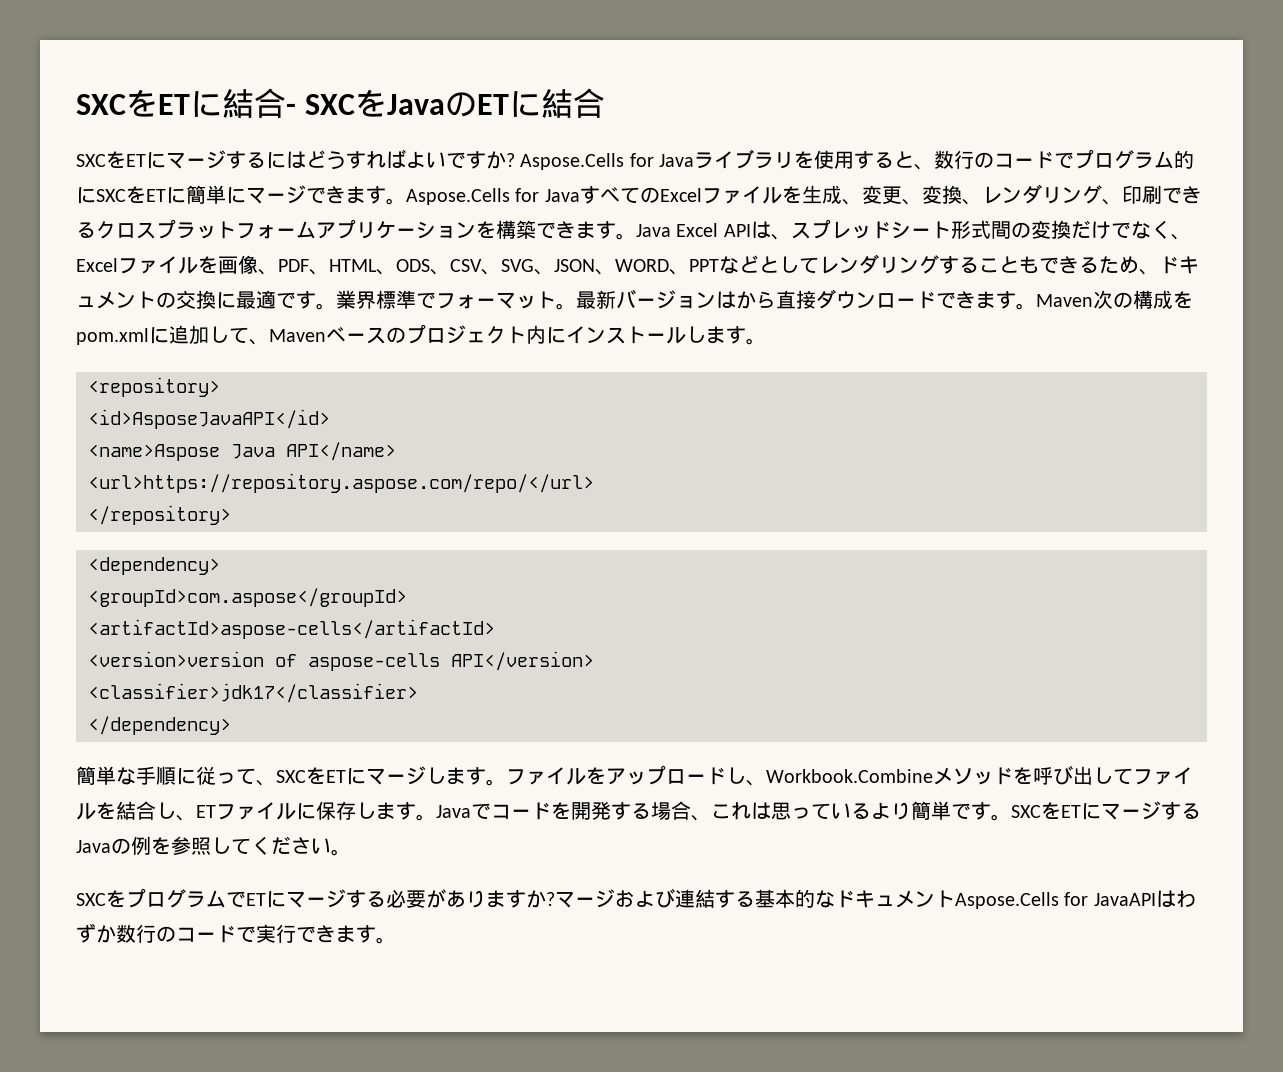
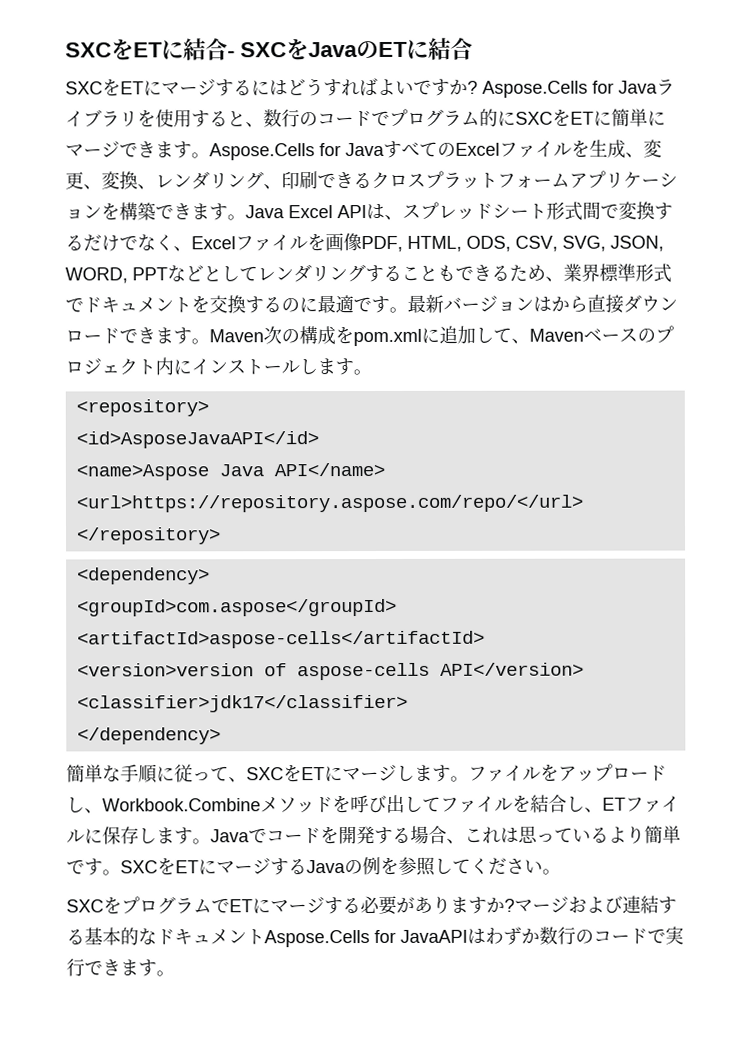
[1010,220,1071,239] の変換 -> [600,201,673,220] [65,235,84,251] で変換する
[258,259,689,275] 、PDF、HTML、ODS、CSV、SVG、JSON、WORD、 -> [361,235,664,253] [65,267,128,284] PDF, HTML, ODS, CSV, SVG, JSON, WORD,
[1159,256,1199,274] [76,290,556,310] ドキュメントの交換に最適です。業界標準でフォーマット -> [563,263,672,283] [65,295,390,314] 業界標準形式でドキュメントを交換するのに最適です

